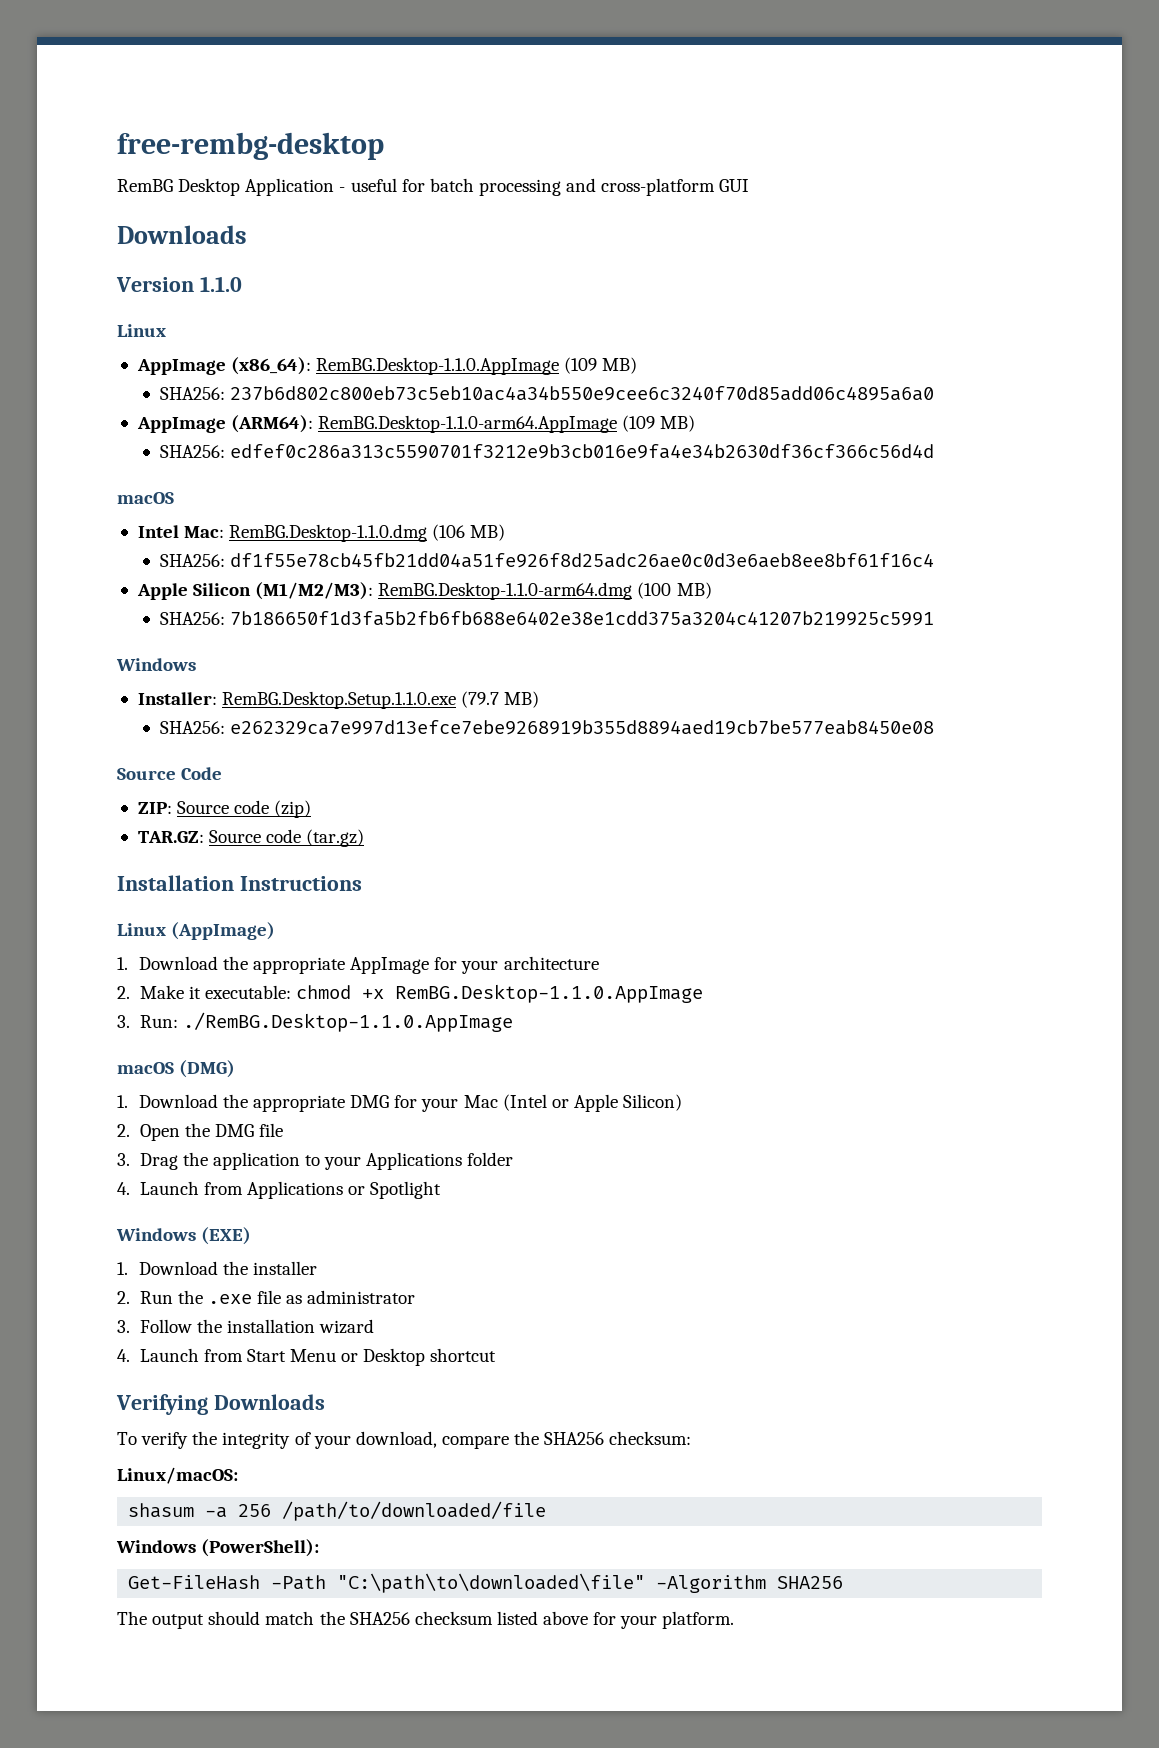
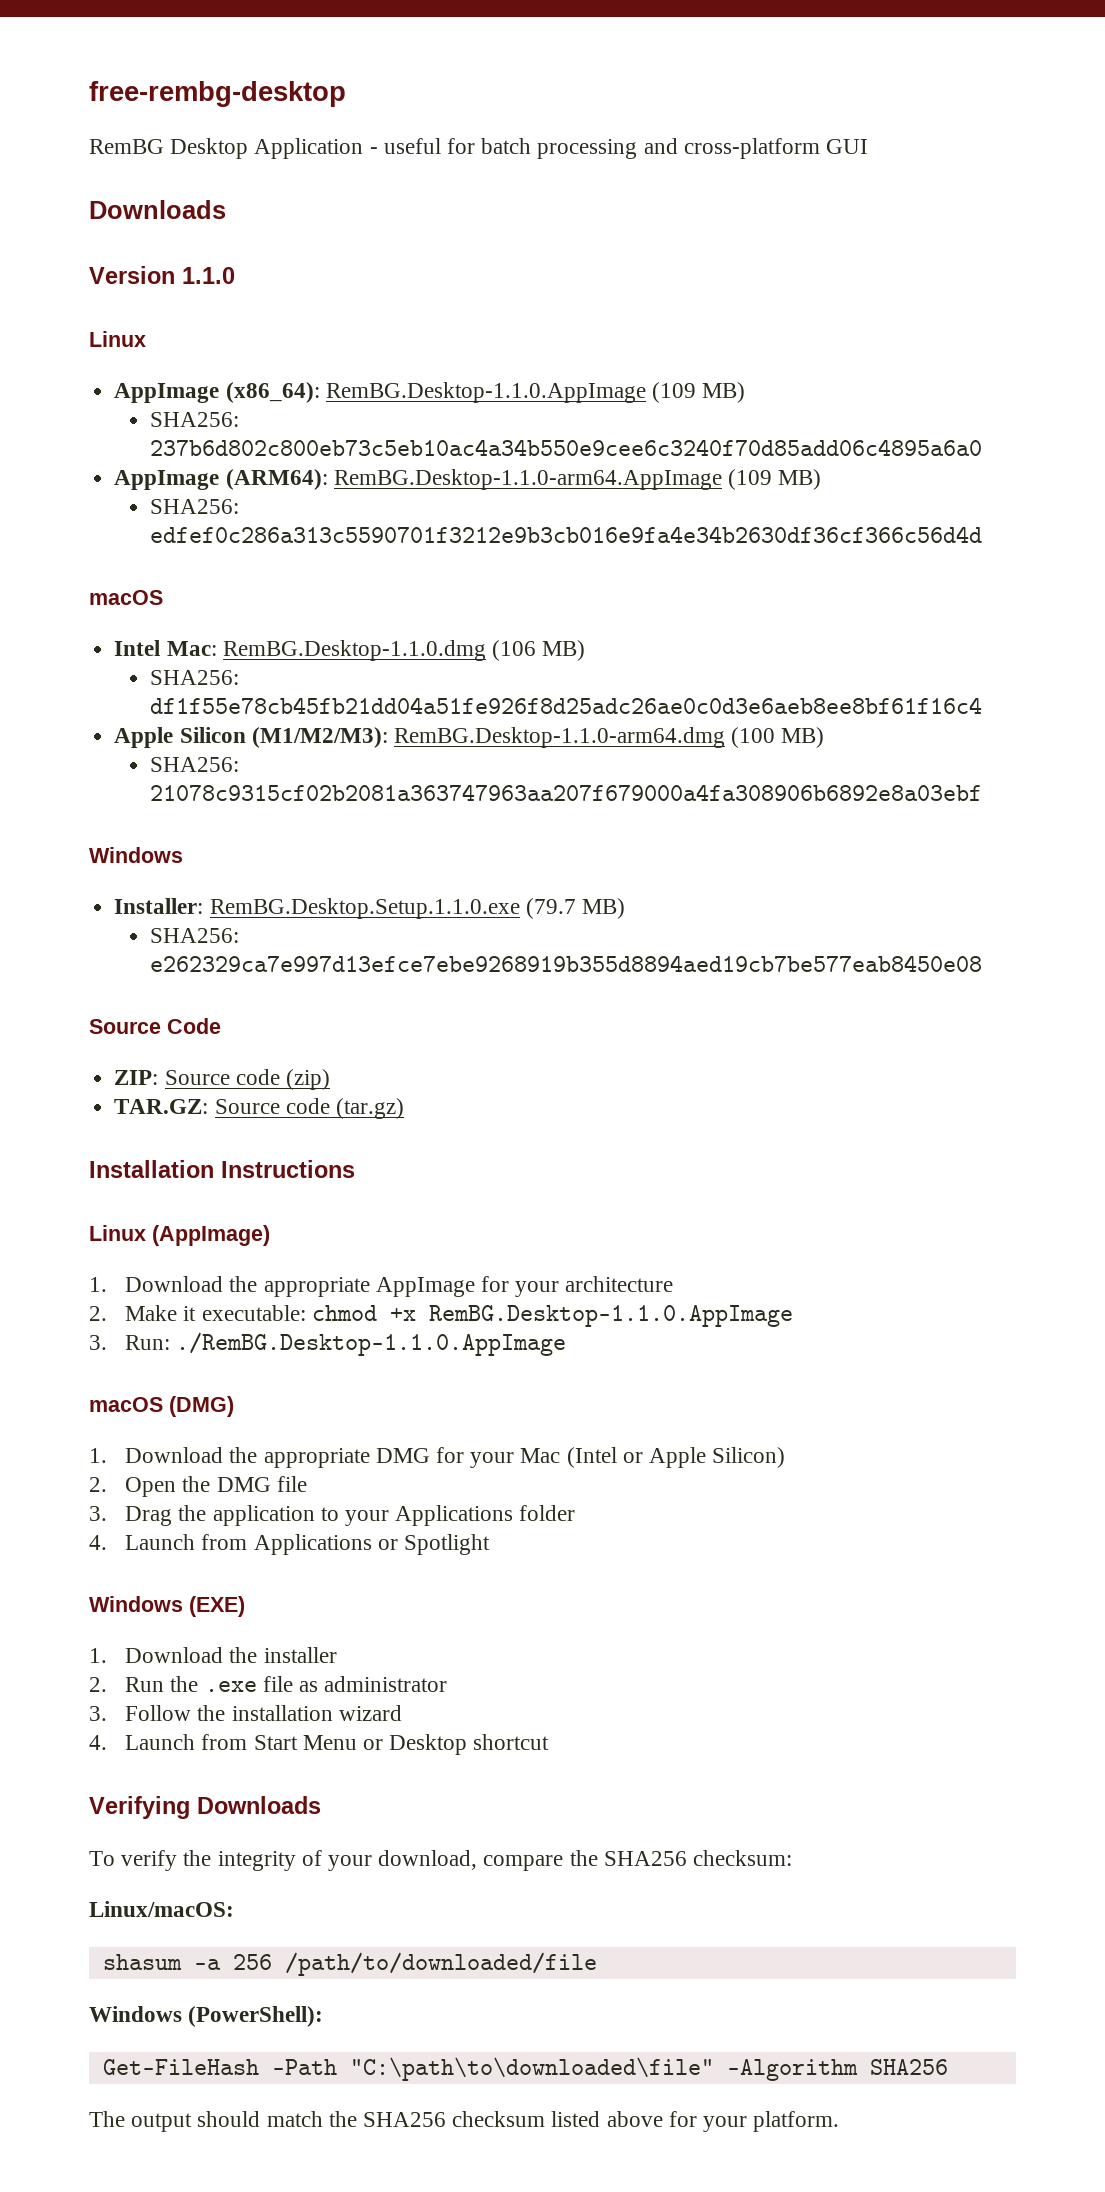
[229,611,934,626] 7b186650f1d3fa5b2fb6fb688e6402e38e1cdd375a3204c41207b219925c5991 -> [150,784,983,801] 21078c9315cf02b2081a363747963aa207f679000a4fa308906b6892e8a03ebf

